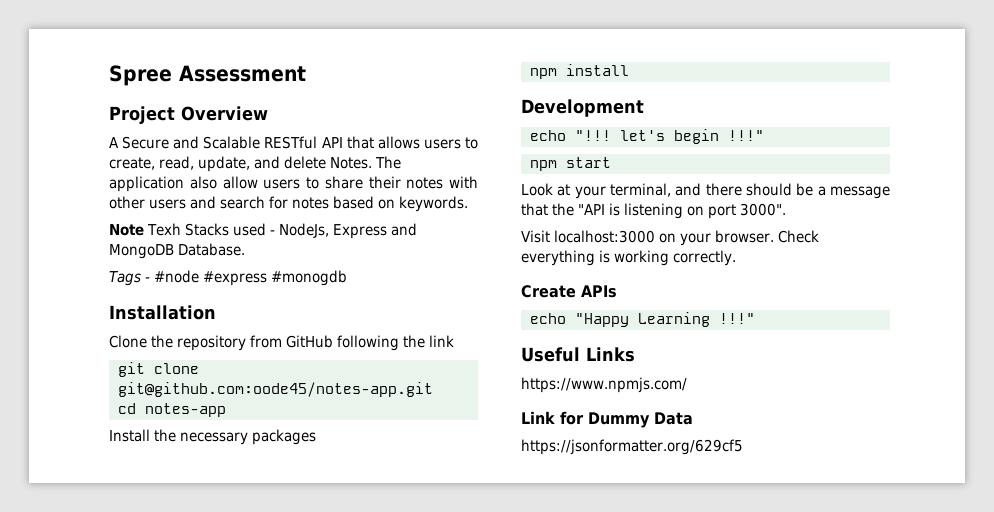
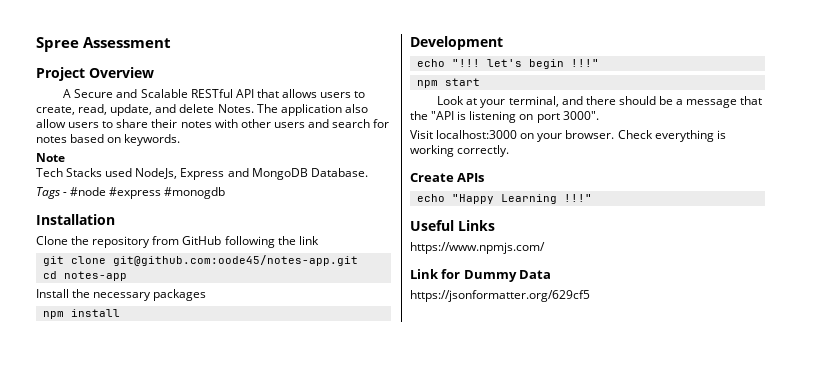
[147,223,181,236] Texh -> [36,168,63,177] // Tech
[269,230,275,235] - -> (133, 172) none

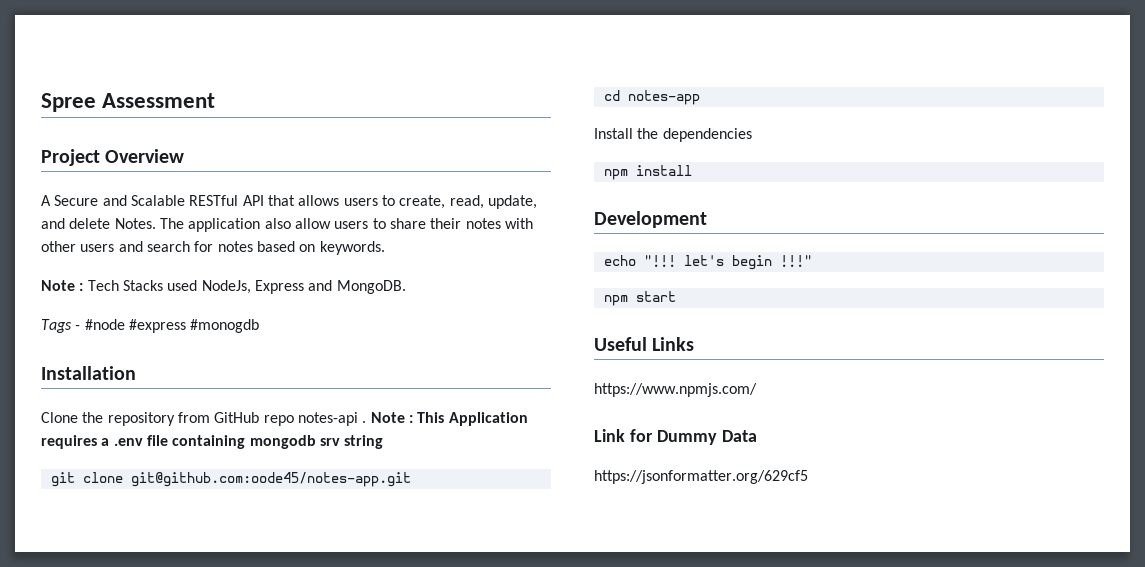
(65, 157) // -> [79,283,84,291] :
[251,168,368,180] MongoDB Database. -> [336,280,406,294] MongoDB.
[224,236,319,248] following the link -> [263,412,528,426] [41,435,384,449] repo notes-api . Note : This Application requires a .env file containing mongodb srv string
[93,289,207,301] necessary packages -> [662,128,752,142] dependencies
[437,96,763,108] [410,111,599,123] [410,130,726,142] [410,145,510,157] [410,173,485,182] [416,194,592,204] // Look at your terminal, and there should be a message that the "API is listening on port 3000". // Visit localhost:3000 on your browser. Check everything is working correctly. // Create APIs // echo "Happy Learning !!!" -> (676, 296) none

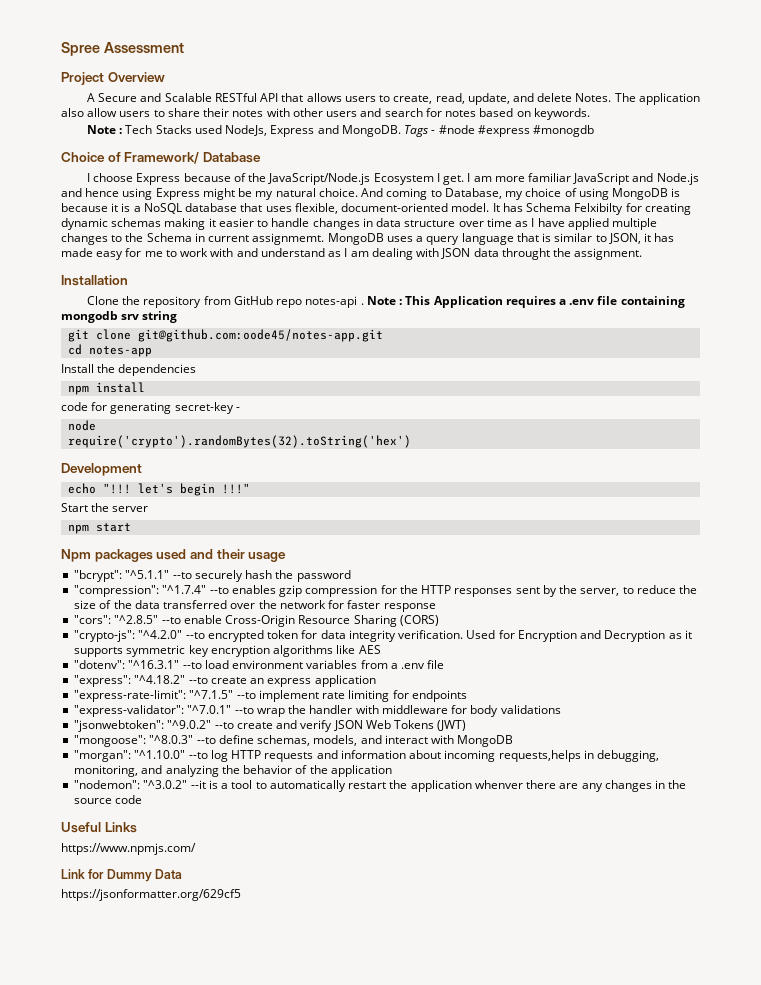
(406, 287) // -> (401, 131) none
(260, 326) none -> [61,152,261,164] [86,173,699,185] [61,188,681,200] [61,203,691,215] [61,218,658,230] [61,233,675,245] [61,248,643,260] // Choice of Framework/ Database // I choose Express because of the JavaScript/Node.js Ecosystem I get. I am more familiar JavaScript and Node.js and hence using Express might be my natural choice. And coming to Database, my choice of using MongoDB is because it is a NoSQL database that uses flexible, document-oriented model. It has Schema Felxibilty for creating dynamic schemas making it easier to handle changes in data structure over time as I have applied multiple changes to the Schema in current assignmemt. MongoDB uses a query language that is similar to JSON, it has made easy for me to work with and understand as I am dealing with JSON data throught the assignment.
(692, 170) none -> [61,402,240,414] [68,420,97,431] [68,435,412,448] // code for generating secret-key - // node // require('crypto').randomBytes(32).toString('hex')
(812, 261) none -> [61,503,149,512] // Start the server
(676, 296) none -> [61,549,287,562] [74,570,351,582] [74,585,698,597] [74,600,436,612] [74,615,439,627] [74,630,692,642] [74,645,381,657] [74,660,445,669] [74,675,376,687] [74,690,467,702] [74,705,561,717] [74,720,467,732] [74,735,514,747] [74,750,660,762] [74,765,392,777] [74,780,687,792] [74,795,143,804] // Npm packages used and their usage // "bcrypt": "^5.1.1" --to securely hash the password // "compression": "^1.7.4" --to enables gzip compression for the HTTP responses sent by the server, to reduce the size of the data transferred over the network for faster response // "cors": "^2.8.5" --to enable Cross-Origin Resource Sharing (CORS) // "crypto-js": "^4.2.0" --to encrypted token for data integrity verification. Used for Encryption and Decryption as it supports symmetric key encryption algorithms like AES // "dotenv": "^16.3.1" --to load environment variables from a .env file // "express": "^4.18.2" --to create an express application // "express-rate-limit": "^7.1.5" --to implement rate limiting for endpoints // "express-validator": "^7.0.1" --to wrap the handler with middleware for body validations // "jsonwebtoken": "^9.0.2" --to create and verify JSON Web Tokens (JWT) // "mongoose": "^8.0.3" --to define schemas, models, and interact with MongoDB // "morgan": "^1.10.0" --to log HTTP requests and information about incoming requests,helps in debugging, monitoring, and analyzing the behavior of the application // "nodemon": "^3.0.2" --it is a tool to automatically restart the application whenver there are any changes in the source code

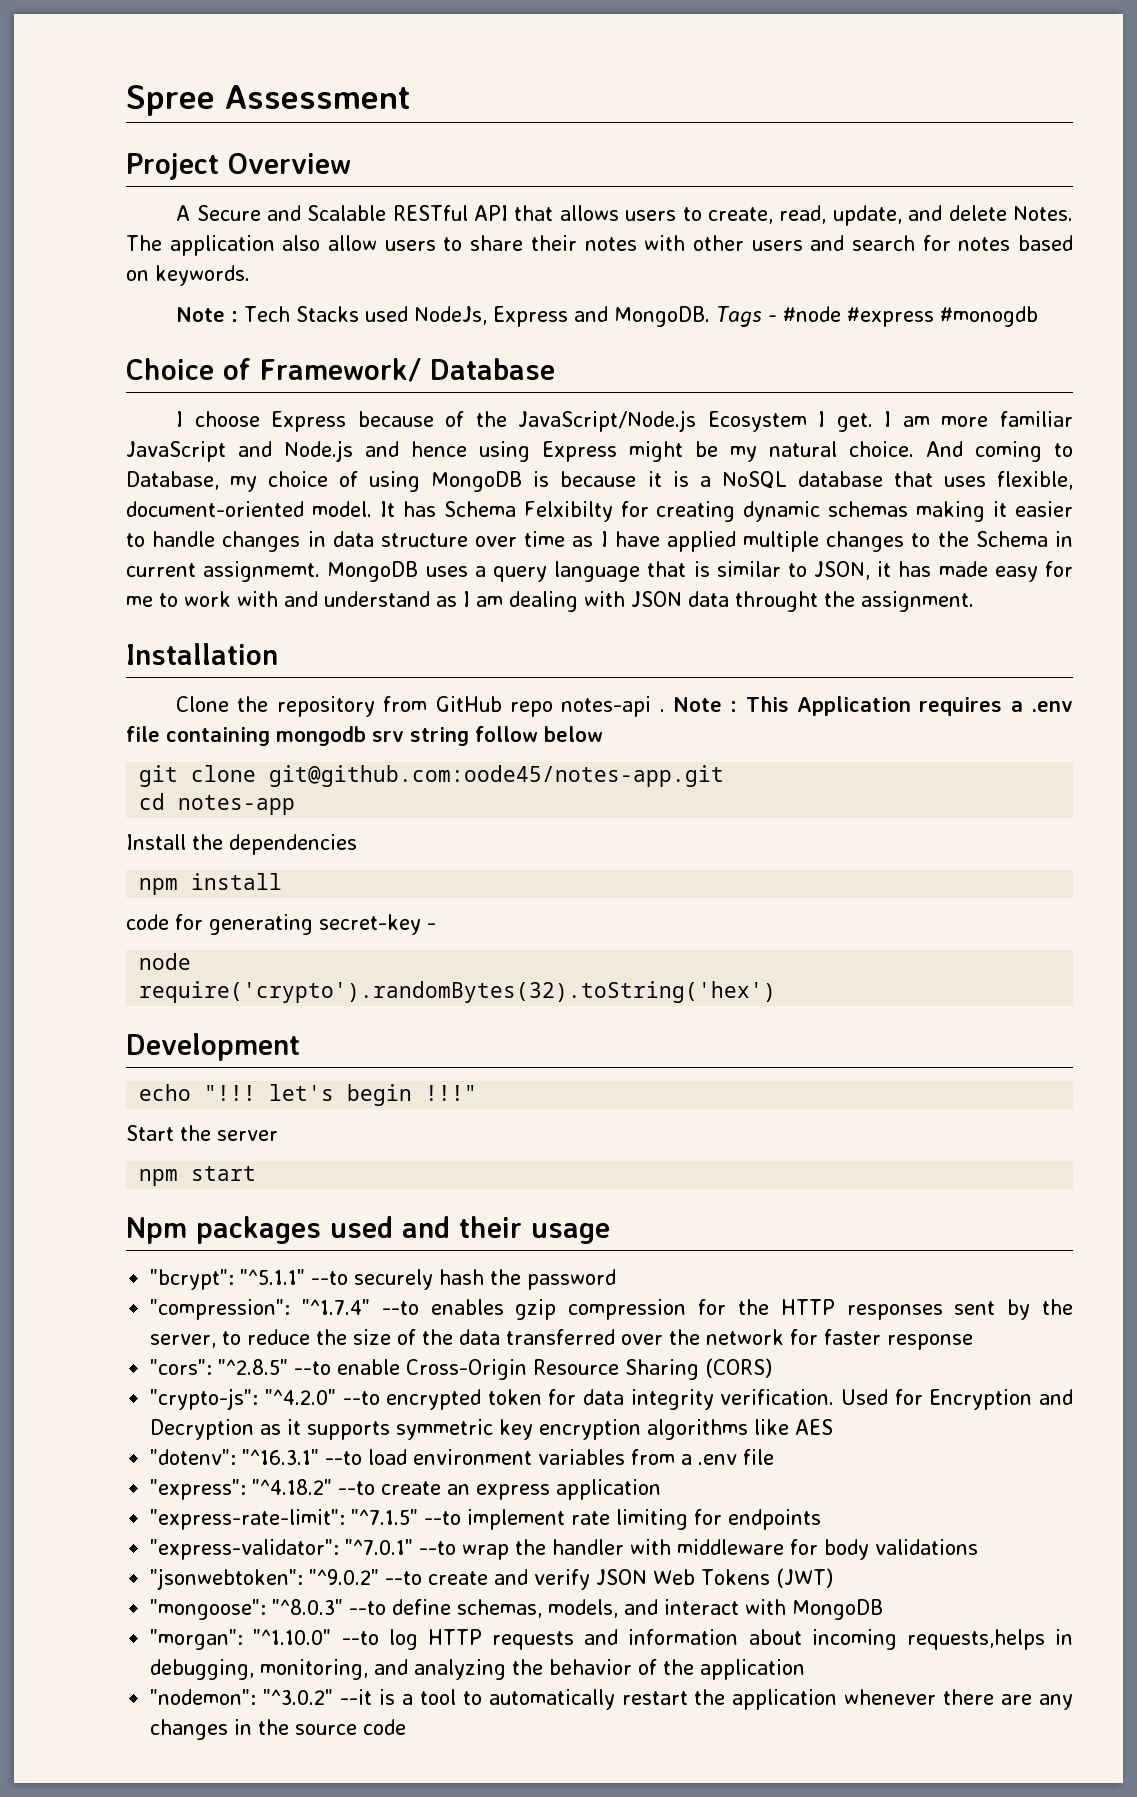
(178, 317) none -> [475,726,603,742] follow below
[474,780,523,789] whenver -> [844,1689,937,1705] whenever
[61,822,137,833] [61,843,196,855] [61,869,183,882] [61,889,241,901] // Useful Links // https://www.npmjs.com/ // Link for Dummy Data // https://jsonformatter.org/629cf5 -> (407, 1727) none

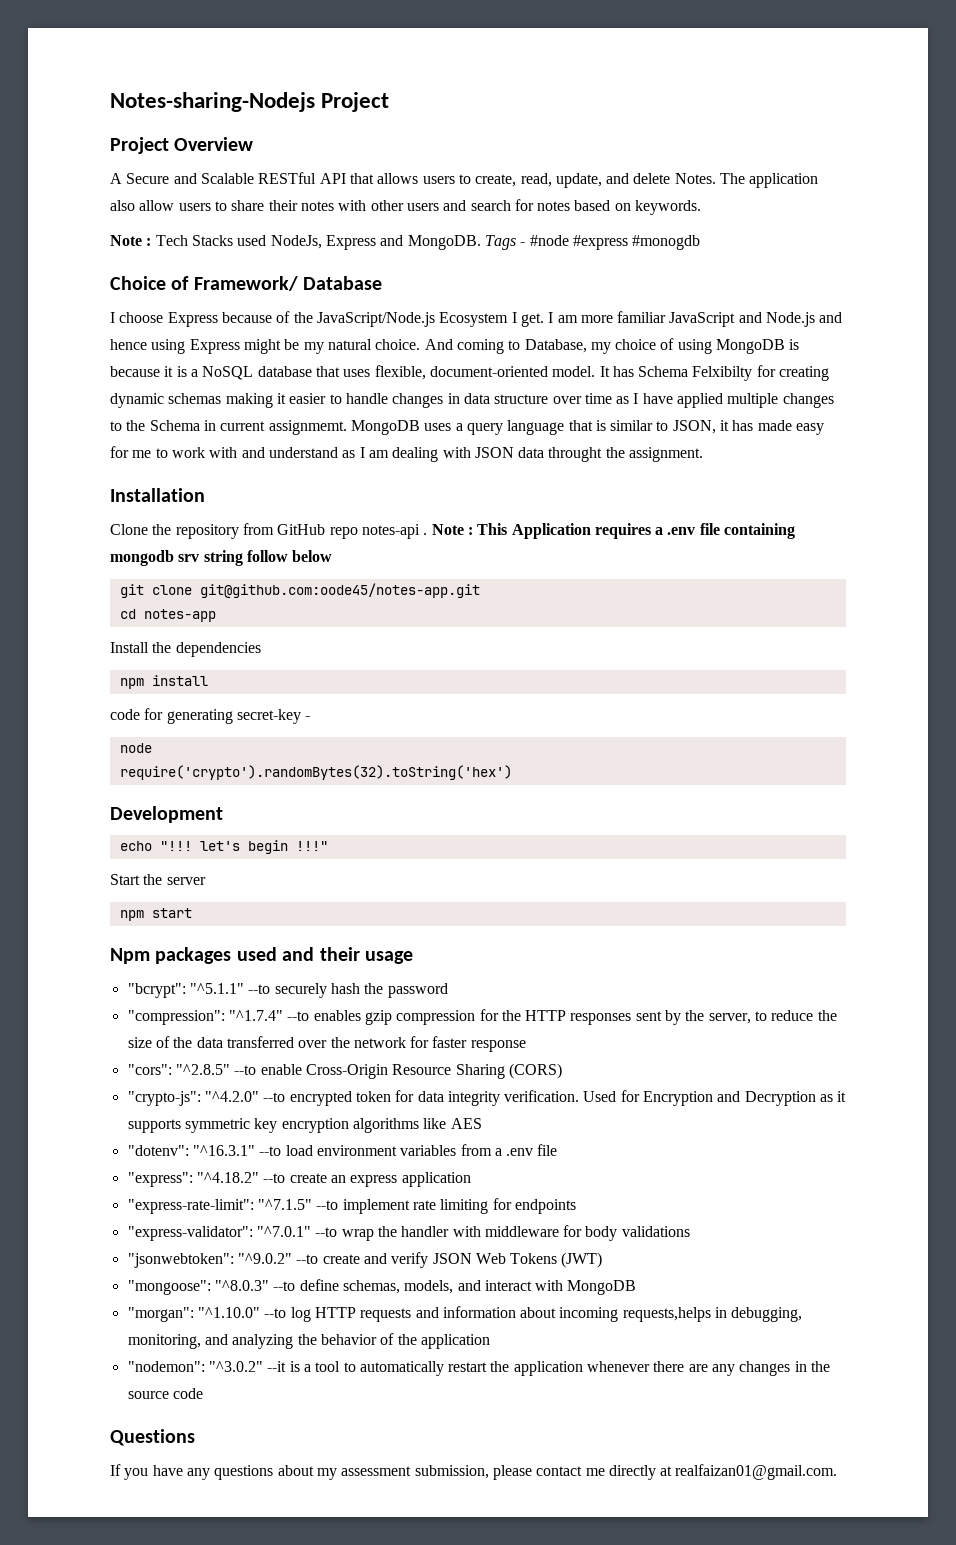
[126,85,410,116] Spree Assessment -> [110,92,390,112] Notes-sharing-Nodejs Project
(407, 1727) none -> [110,1429,195,1446] [110,1464,838,1480] // Questions // If you have any questions about my assessment submission, please contact me directly at realfaizan01@gmail.com.

